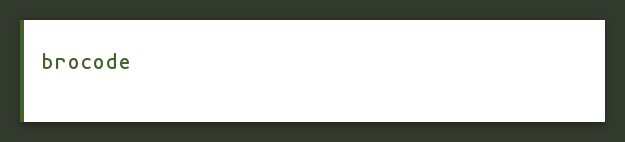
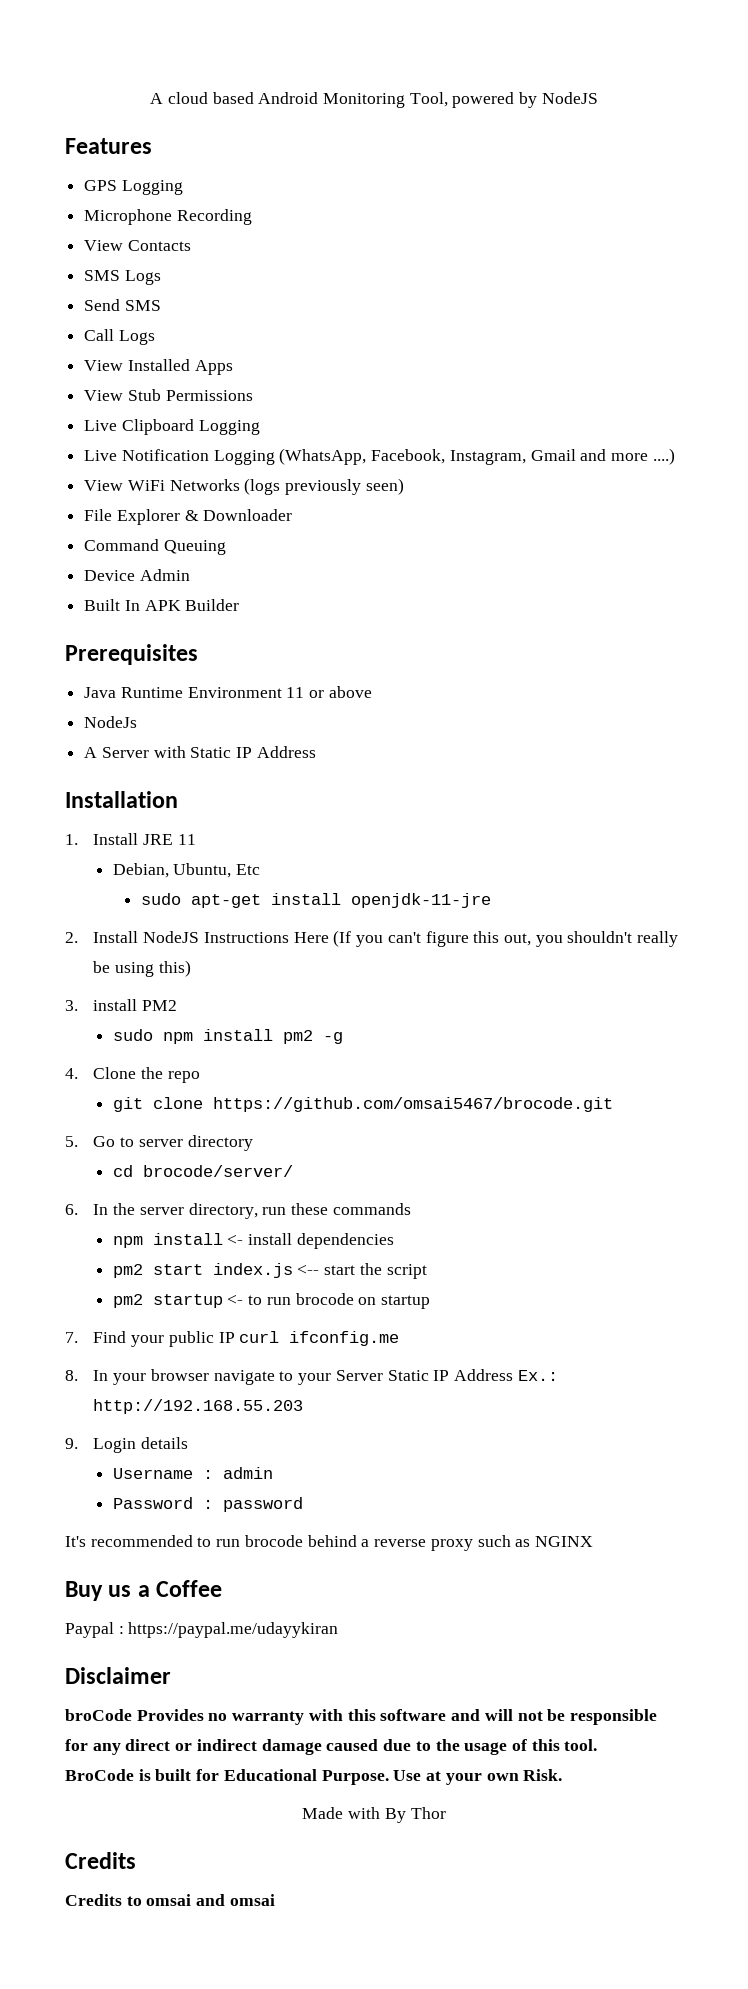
[41,53,131,69] brocode -> [150,92,598,108] [65,138,152,154] [84,180,183,195] [84,209,252,225] [84,240,191,251] [84,270,161,285] [84,299,161,311] [84,329,155,345] [84,359,233,375] [84,389,253,401] [84,419,260,435] [84,448,675,465] [84,478,404,495] [84,509,293,525] [84,539,226,555] [84,569,190,581] [84,599,240,611] [65,644,198,665] [84,686,372,698] [84,716,138,728] [84,746,316,758] [65,791,178,808] [65,833,196,845] [112,863,261,878] [141,893,492,908] [65,930,679,947] [93,960,191,977] [65,999,178,1011] [112,1029,343,1044] [65,1067,200,1083] [112,1097,613,1112] [65,1135,253,1151] [112,1165,293,1177] [65,1203,411,1219] [112,1233,394,1249] [112,1263,427,1279] [112,1293,431,1309] [65,1331,400,1347] [65,1369,558,1385] [93,1399,304,1414] [65,1437,189,1453] [112,1467,273,1479] [112,1497,303,1512] [65,1535,593,1551] [65,1580,223,1601] [65,1622,339,1638] [65,1667,171,1684] [65,1709,657,1725] [65,1739,598,1755] [65,1769,563,1785] [302,1807,446,1823] [65,1852,136,1869] [65,1894,275,1906] A cloud based Android Monitoring Tool, powered by NodeJS // Features // GPS Logging // Microphone Recording // View Contacts // SMS Logs // Send SMS // Call Logs // View Installed Apps // View Stub Permissions // Live Clipboard Logging // Live Notification Logging (WhatsApp, Facebook, Instagram, Gmail and more ....) // View WiFi Networks (logs previously seen) // File Explorer & Downloader // Command Queuing // Device Admin // Built In APK Builder // Prerequisites // Java Runtime Environment 11 or above // NodeJs // A Server with Static IP Address // Installation // 1. Install JRE 11 // Debian, Ubuntu, Etc // sudo apt-get install openjdk-11-jre // 2. Install NodeJS Instructions Here (If you can't figure this out, you shouldn't really be using this) // 3. install PM2 // sudo npm install pm2 -g // 4. Clone the repo // git clone https://github.com/omsai5467/brocode.git // 5. Go to server directory // cd brocode/server/ // 6. In the server directory, run these commands // npm install <- install dependencies // pm2 start index.js <-- start the script // pm2 startup <- to run brocode on startup // 7. Find your public IP curl ifconfig.me // 8. In your browser navigate to your Server Static IP Address Ex.: http://192.168.55.203 // 9. Login details // Username : admin // Password : password // It's recommended to run brocode behind a reverse proxy such as NGINX // Buy us a Coffee // Paypal : https://paypal.me/udayykiran // Disclaimer // broCode Provides no warranty with this software and will not be responsible for any direct or indirect damage caused due to the usage of this tool. // BroCode is built for Educational Purpose. Use at your own Risk. // Made with By Thor // Credits // Credits to omsai and omsai

